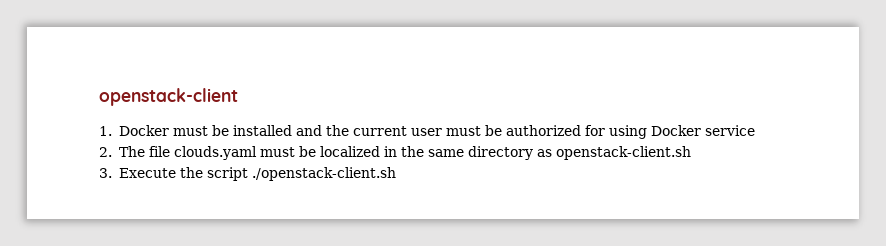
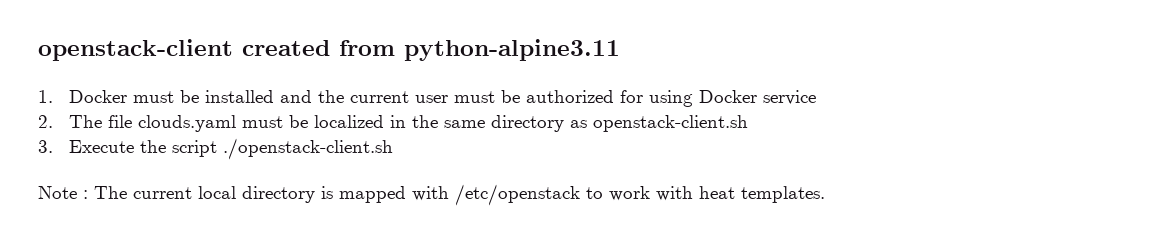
(238, 97) none -> [242,39,620,61] created from python-alpine3.11
(397, 174) none -> [38,184,825,206] // Note : The current local directory is mapped with /etc/openstack to work with heat templates.

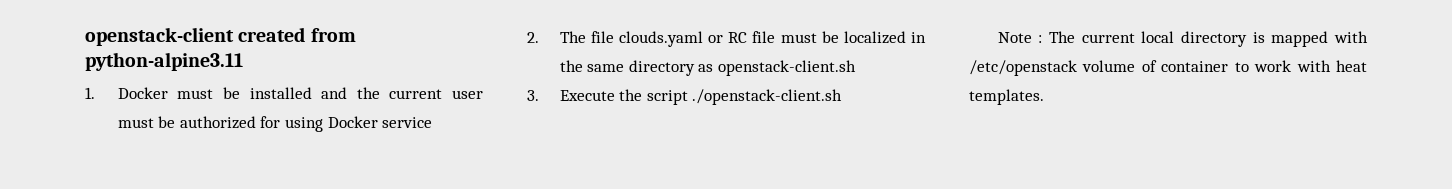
(236, 123) none -> [708,31,776,43] or RC file
(580, 195) none -> [1082,60,1229,72] volume of container

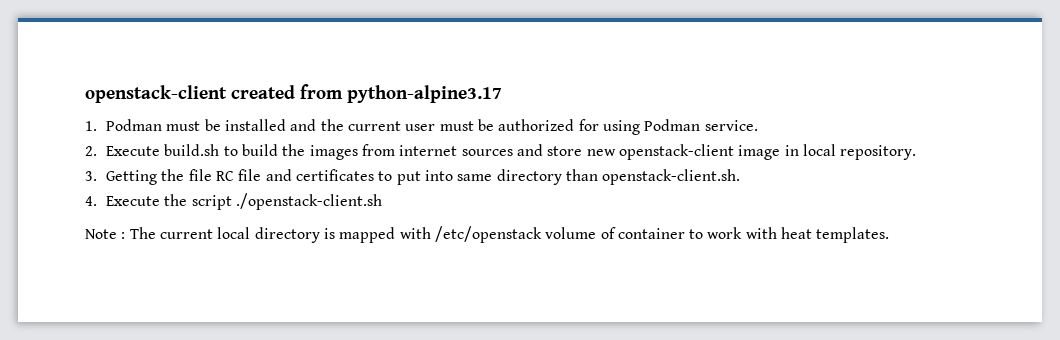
[85,52,243,71] python-alpine3.11 -> [347,85,502,103] python-alpine3.17
[117,87,168,99] Docker -> [106,119,163,131] Podman
[327,116,433,128] Docker service -> [644,119,758,131] Podman service.
[559,31,926,47] [559,60,857,76] [527,90,539,101] The file clouds.yaml or RC file must be localized in the same directory as openstack-client.sh // 3. -> [106,144,917,160] [85,169,741,185] [85,196,97,206] Execute build.sh to build the images from internet sources and store new openstack-client image in local repository. // 3. Getting the file RC file and certificates to put into same directory than openstack-client.sh. // 4.

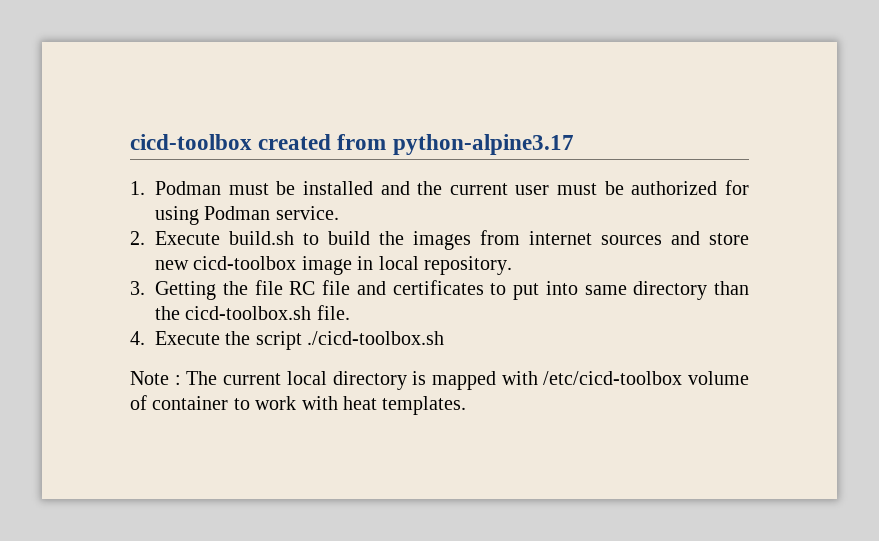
[85,85,227,103] openstack-client -> [130,134,252,150] cicd-toolbox
[618,144,734,160] openstack-client -> [193,256,297,270] cicd-toolbox
[602,169,741,185] openstack-client.sh. -> [155,305,350,320] the cicd-toolbox.sh file.
[235,193,382,210] ./openstack-client.sh -> [307,331,445,345] ./cicd-toolbox.sh
[434,226,542,243] /etc/openstack -> [543,371,683,385] /etc/cicd-toolbox

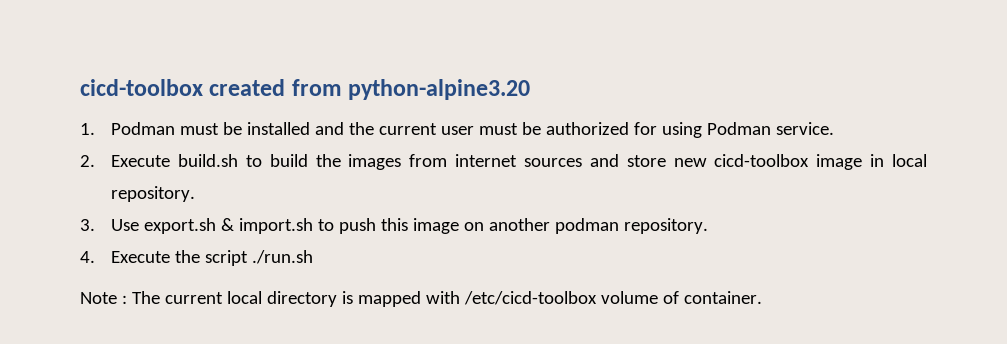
[392,134,574,155] python-alpine3.17 -> [348,79,531,100] python-alpine3.20
[155,280,749,300] [155,305,350,320] Getting the file RC file and certificates to put into same directory than the cicd-toolbox.sh file. -> [111,218,708,234] Use export.sh & import.sh to push this image on another podman repository.
[307,331,445,345] ./cicd-toolbox.sh -> [252,250,314,264] ./run.sh
[152,396,467,415] container to work with heat templates. -> [683,291,762,304] container.

